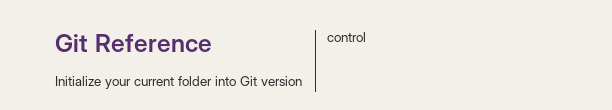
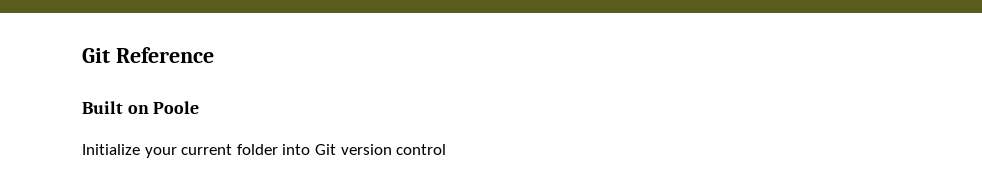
(212, 43) none -> [82,101,200,114] // Built on Poole

